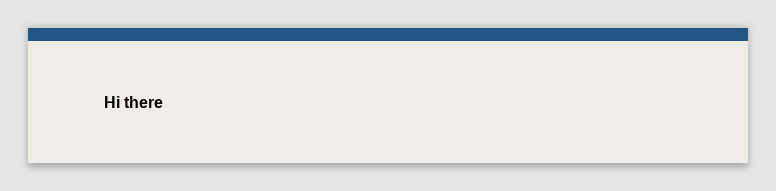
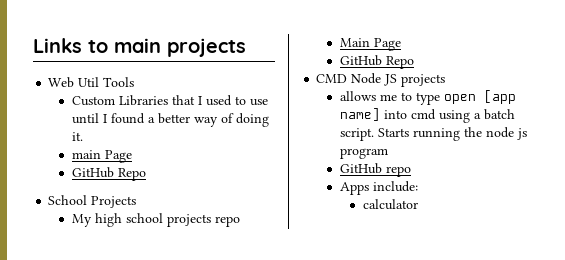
[104,96,164,108] Hi there -> [33,38,246,57] [48,77,135,88] [71,95,268,106] [71,113,269,127] [71,132,83,141] [71,150,132,163] [71,167,146,181] [48,195,137,208] [71,213,240,227] [339,38,401,51] [339,55,414,69] [316,73,446,87] [339,90,516,105] [339,108,515,123] [339,127,527,141] [339,148,388,159] [339,163,411,177] [339,181,418,195] [362,199,418,210] Links to main projects // Web Util Tools // Custom Libraries that I used to use until I found a better way of doing it. // main Page // GitHub Repo // School Projects // My high school projects repo // Main Page // GitHub Repo // CMD Node JS projects // allows me to type open [app name] into cmd using a batch script. Starts running the node js program // GitHub repo // Apps include: // calculator

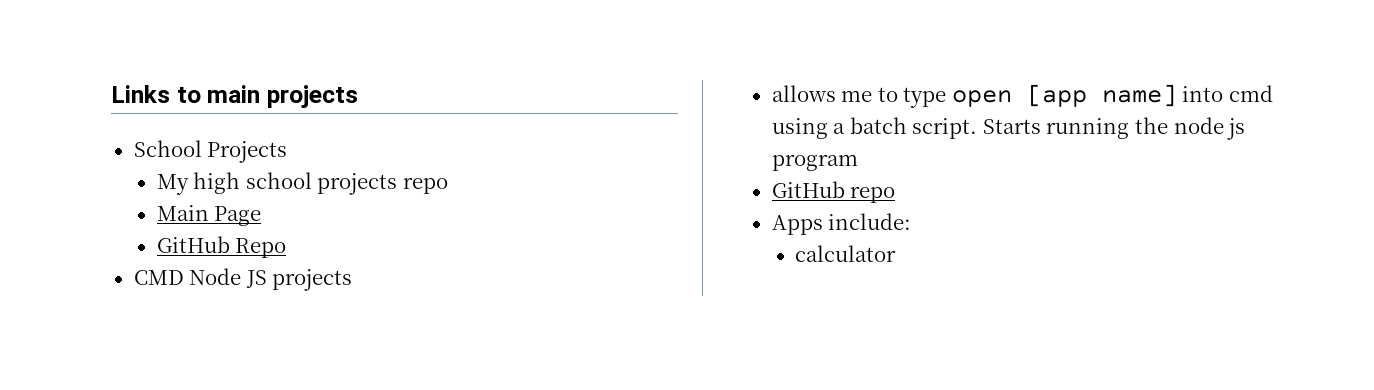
[48,77,135,88] [71,95,268,106] [71,113,269,127] [71,132,83,141] [71,150,132,163] [71,167,146,181] // Web Util Tools // Custom Libraries that I used to use until I found a better way of doing it. // main Page // GitHub Repo -> (358, 96) none

